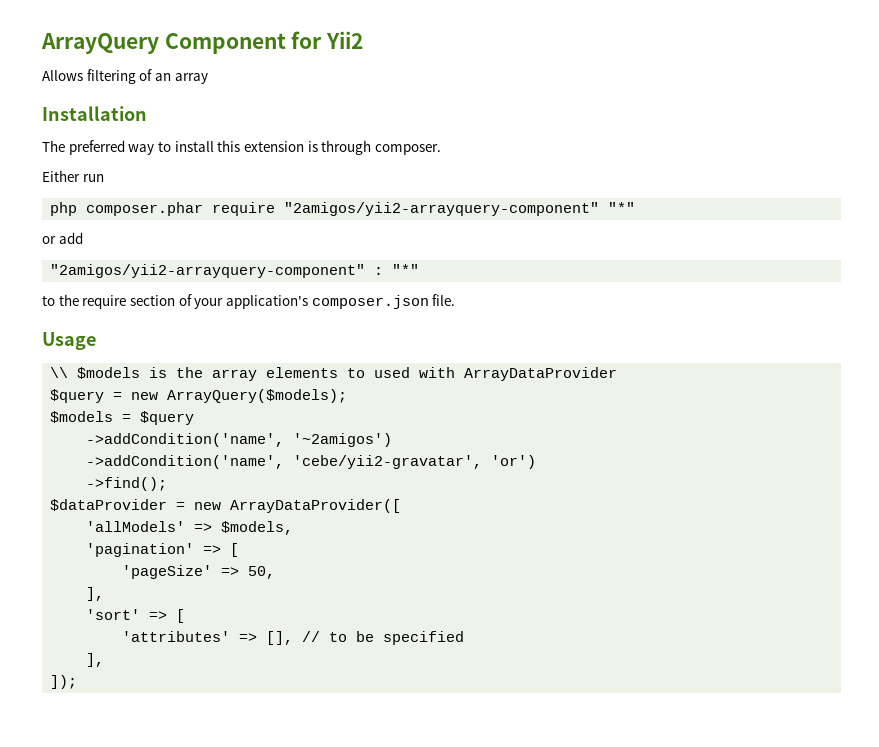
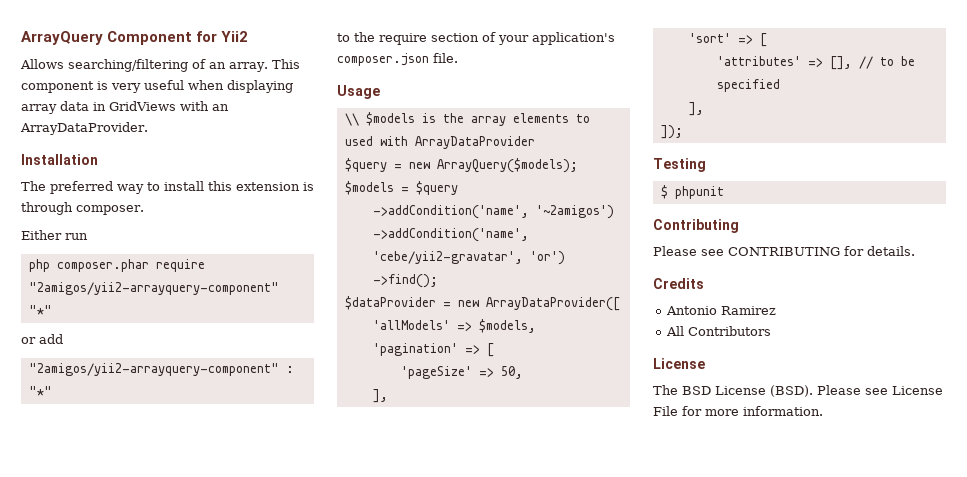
[86,69,136,84] filtering -> [68,59,188,72] searching/filtering
[174,73,208,84] array -> [229,59,300,72] [21,80,293,93] [21,101,229,114] [20,122,148,135] array. This component is very useful when displaying array data in GridViews with an ArrayDataProvider.
(78, 682) none -> [653,158,706,172] [660,185,724,199] [653,219,739,233] [653,246,915,256] [653,278,704,289] [665,306,776,315] [665,326,771,336] [653,358,705,369] [653,385,943,397] [653,406,823,416] // Testing // $ phpunit // Contributing // Please see CONTRIBUTING for details. // Credits // Antonio Ramirez // All Contributors // License // The BSD License (BSD). Please see License File for more information.

